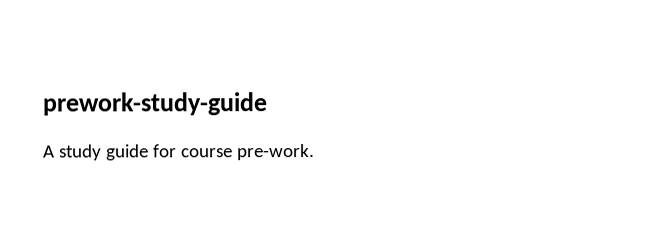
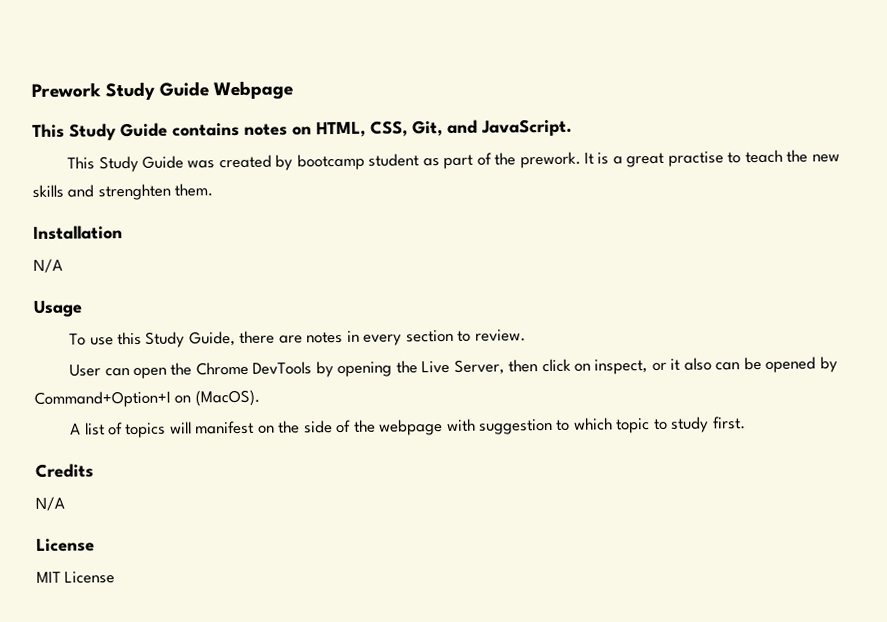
[42,92,267,116] [43,144,315,161] prework-study-guide // A study guide for course pre-work. -> [31,80,294,101] [32,118,572,141] [67,149,840,173] [32,183,214,201] [33,225,123,240] [33,258,63,273] [33,300,83,317] [69,329,526,348] [69,356,838,379] [34,389,260,408] [70,416,746,439] [35,463,94,478] [35,496,65,511] [36,538,95,552] [36,571,116,584] Prework Study Guide Webpage // This Study Guide contains notes on HTML, CSS, Git, and JavaScript. // This Study Guide was created by bootcamp student as part of the prework. It is a great practise to teach the new skills and strenghten them. // Installation // N/A // Usage // To use this Study Guide, there are notes in every section to review. // User can open the Chrome DevTools by opening the Live Server, then click on inspect, or it also can be opened by Command+Option+I on (MacOS). // A list of topics will manifest on the side of the webpage with suggestion to which topic to study first. // Credits // N/A // License // MIT License

